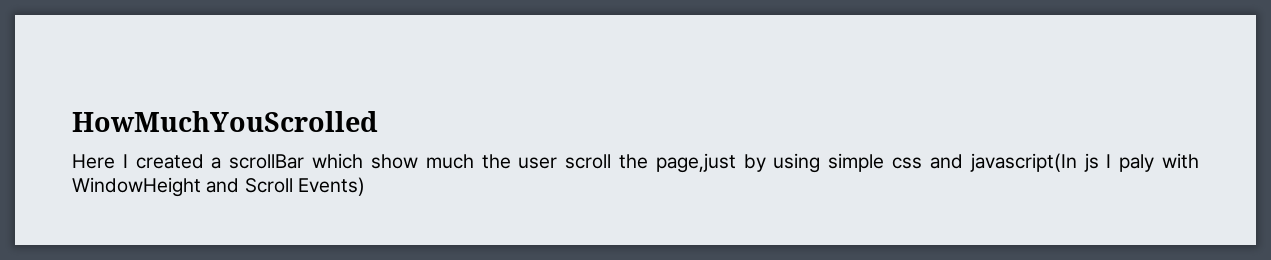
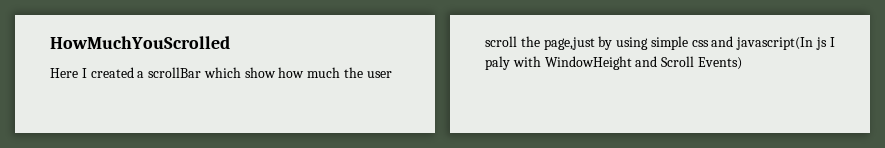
(418, 161) none -> [278,67,305,78] how

